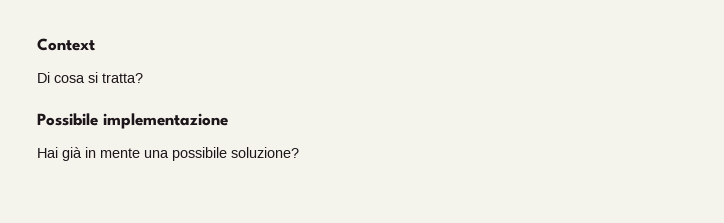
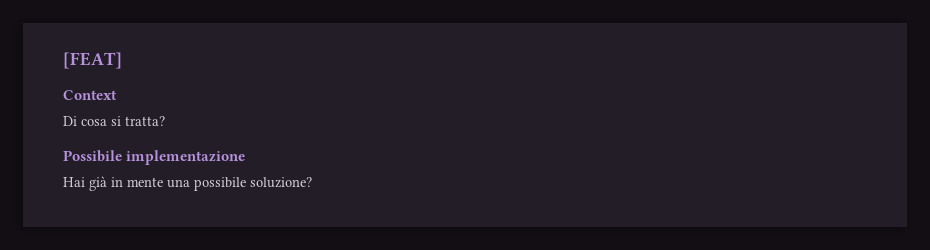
(37, 44) none -> [63,52,122,69] [FEAT] //

